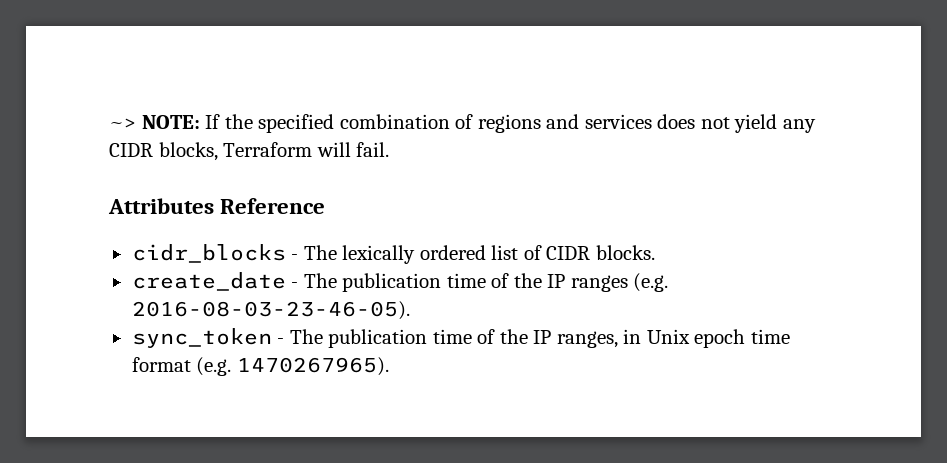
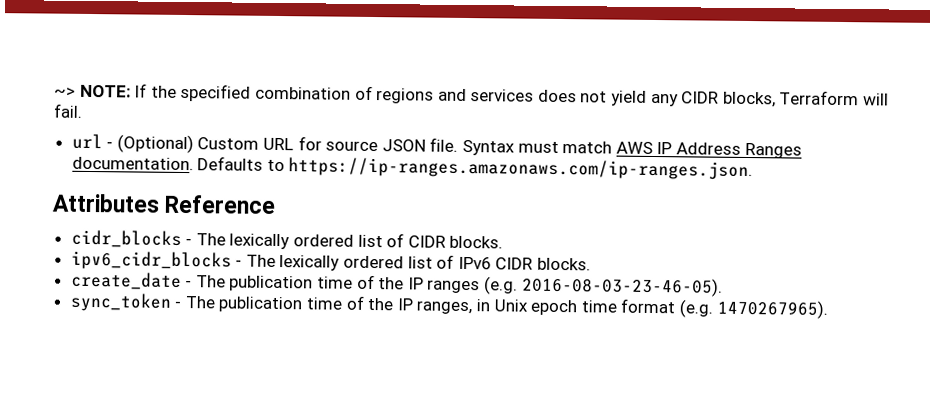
(390, 149) none -> [71,133,802,159] [71,156,754,181] // url - (Optional) Custom URL for source JSON file. Syntax must match AWS IP Address Ranges documentation. Defaults to https://ip-ranges.amazonaws.com/ip-ranges.json.
(655, 252) none -> [70,250,592,271] // ipv6_cidr_blocks - The lexically ordered list of IPv6 CIDR blocks.

